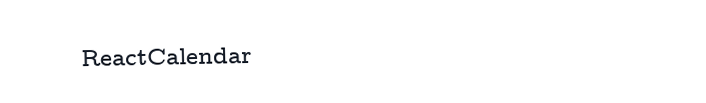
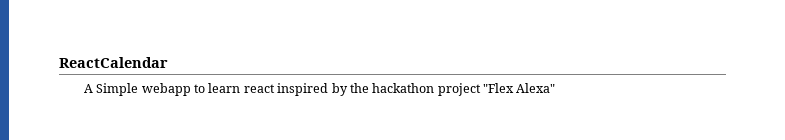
(252, 56) none -> [83,83,556,96] // A Simple webapp to learn react inspired by the hackathon project "Flex Alexa"

